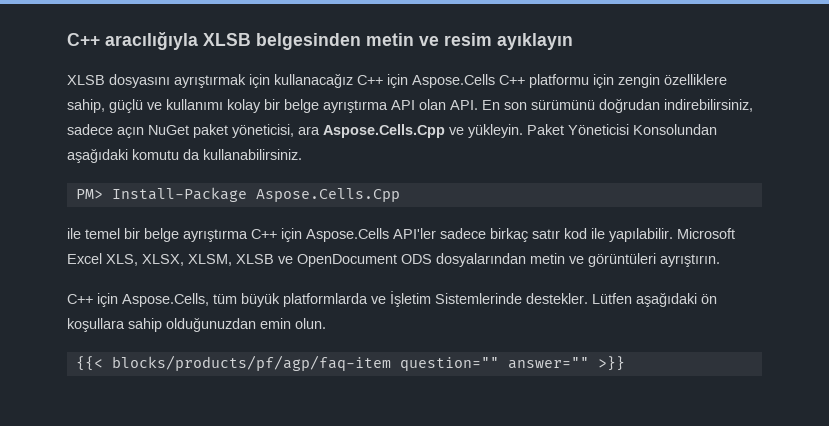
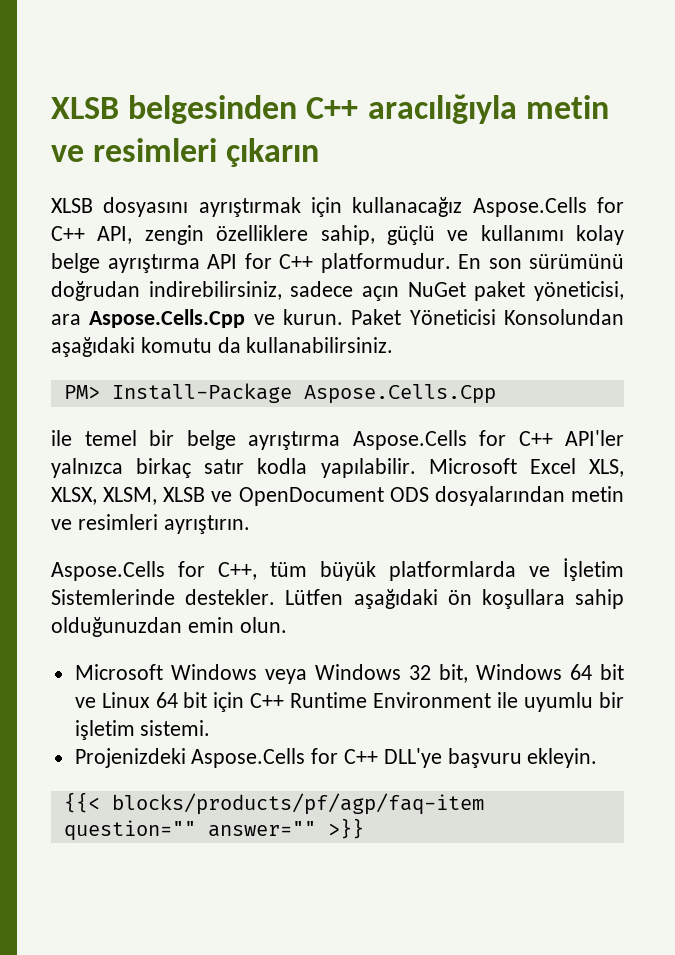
[67,32,573,50] C++ aracılığıyla XLSB belgesinden metin ve resim ayıklayın -> [51,94,609,124] [51,138,320,167] XLSB belgesinden C++ aracılığıyla metin ve resimleri çıkarın
[357,74,614,88] C++ için Aspose.Cells C++ platformu için -> [472,197,624,217] [51,226,133,244] Aspose.Cells for C++ API,
[264,99,280,110] bir -> (624, 235) none
[419,99,478,110] olan API. -> [244,253,451,273] for C++ platformudur.
[468,124,523,138] yükleyin. -> [282,309,343,325] kurun.
[251,228,605,242] C++ için Aspose.Cells API'ler sadece birkaç satır kod ile -> [352,430,624,450] [51,458,308,478] Aspose.Cells for C++ API'ler yalnızca birkaç satır kodla
[588,253,656,267] görüntüleri -> [77,514,158,530] resimleri
[67,293,209,307] C++ için Aspose.Cells, -> [51,561,257,581] Aspose.Cells for C++,
(326, 323) none -> [74,664,624,684] [74,692,624,712] [74,720,211,740] [74,748,598,768] // Microsoft Windows veya Windows 32 bit, Windows 64 bit ve Linux 64 bit için C++ Runtime Environment ile uyumlu bir işletim sistemi. // Projenizdeki Aspose.Cells for C++ DLL'ye başvuru ekleyin.

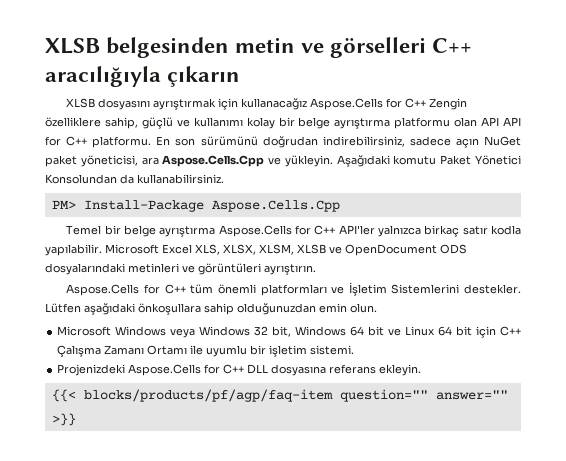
[306,94,609,124] [51,138,218,162] C++ aracılığıyla metin ve resimleri -> [235,37,473,58] [45,66,161,87] metin ve görselleri C++ aracılığıyla
[97,225,204,245] API, zengin -> [429,98,468,110] Zengin
[51,253,200,273] belge ayrıştırma -> [278,117,500,129] bir belge ayrıştırma platformu olan API
[320,253,451,273] platformudur. -> [92,136,152,148] platformu.
[282,309,624,325] [51,337,212,357] kurun. Paket Yöneticisi Konsolundan aşağıdaki komutu -> [284,155,521,167] [45,174,117,184] yükleyin. Aşağıdaki komutu Paket Yönetici Konsolundan
[51,430,137,446] ile temel -> [66,225,102,235] Temel
[434,486,624,506] [51,514,158,530] dosyalarından metin ve resimleri -> [45,263,261,275] dosyalarındaki metinleri ve görüntüleri
[218,561,516,581] C++, tüm büyük platformlarda -> [164,284,327,296] C++ tüm önemli platformları
[51,589,175,605] Sistemlerinde -> [391,284,460,294] Sistemlerini
[447,589,565,609] ön koşullara -> [138,303,201,315] önkoşullara
[290,692,492,708] Runtime Environment -> [57,345,188,357] Çalışma Zamanı Ortamı
[383,748,522,768] DLL'ye başvuru -> [247,364,377,376] DLL dosyasına referans

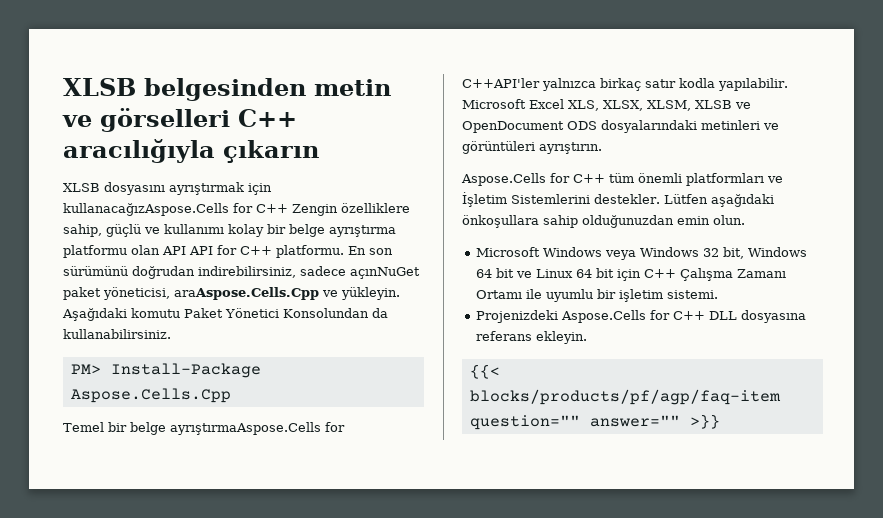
[241,98,384,110] kullanacağız Aspose.Cells -> [63,203,229,216] kullanacağızAspose.Cells
[455,136,522,148] [45,155,265,167] açın NuGet paket yöneticisi, ara Aspose.Cells.Cpp -> [350,267,420,279] [63,287,319,300] açınNuGet paket yöneticisi, araAspose.Cells.Cpp
[159,225,375,237] ayrıştırma Aspose.Cells for C++ API'ler -> [169,422,345,435] [462,78,540,88] ayrıştırmaAspose.Cells for C++API'ler

